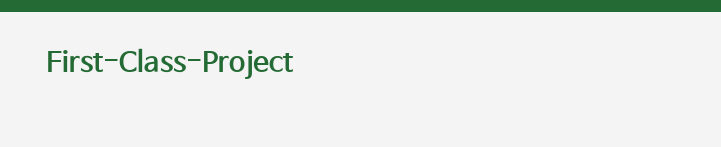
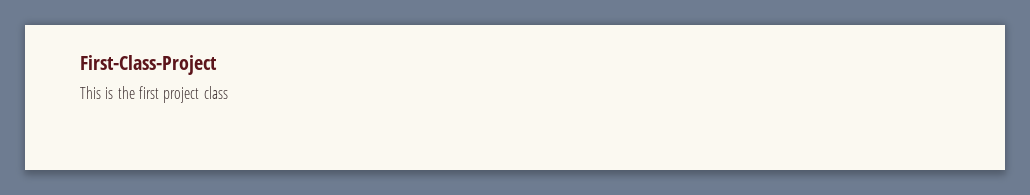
(293, 64) none -> [80,86,228,103] // This is the first project class

